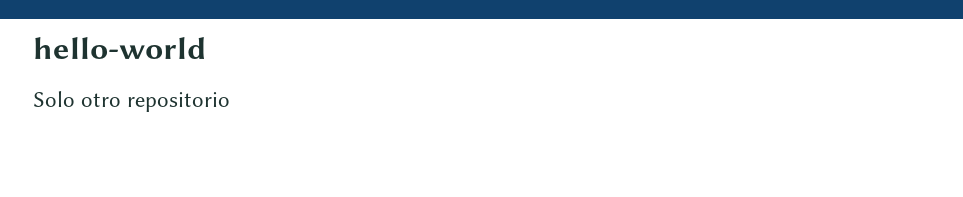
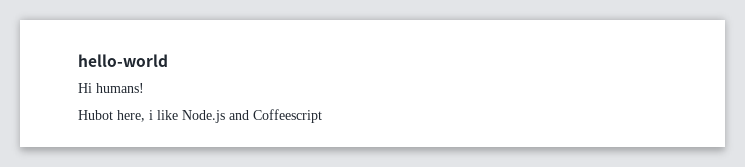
[33,91,231,112] Solo otro repositorio -> [78,83,144,93] [78,109,322,123] Hi humans! // Hubot here, i like Node.js and Coffeescript

